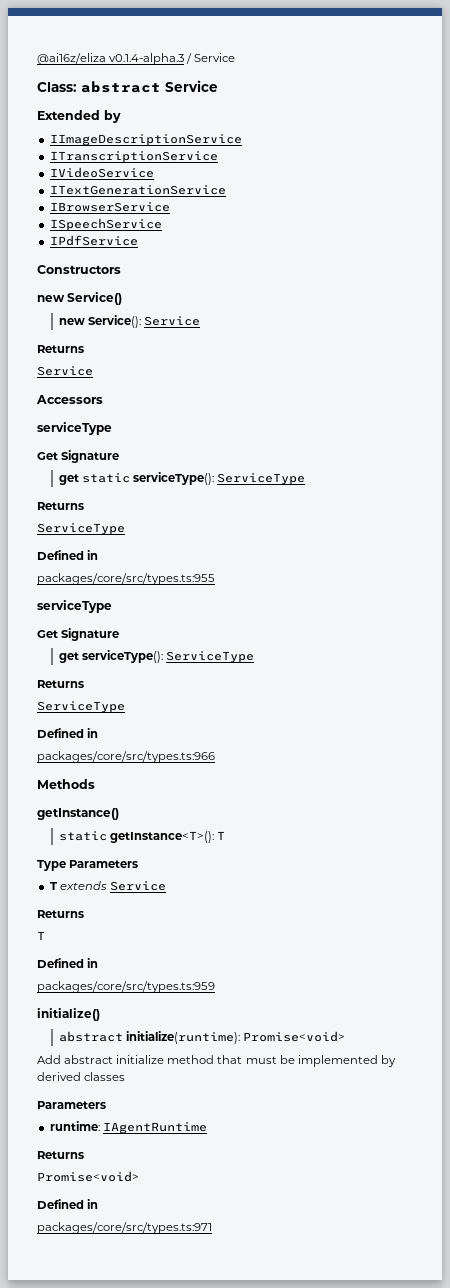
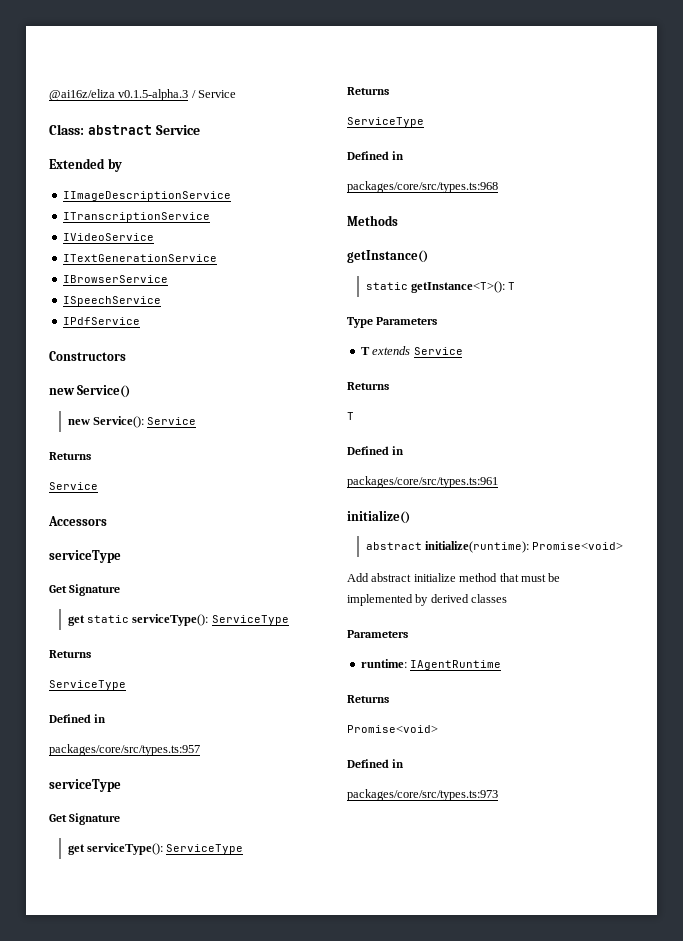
[109,53,185,65] v0.1.4-alpha.3 -> [118,89,189,101] v0.1.5-alpha.3
[37,573,215,585] packages/core/src/types.ts:955 -> [49,744,200,756] packages/core/src/types.ts:957
[37,751,215,763] packages/core/src/types.ts:966 -> [347,181,498,193] packages/core/src/types.ts:968
[37,981,215,993] packages/core/src/types.ts:959 -> [347,476,498,488] packages/core/src/types.ts:961
[37,1222,212,1234] packages/core/src/types.ts:971 -> [347,789,498,801] packages/core/src/types.ts:973

